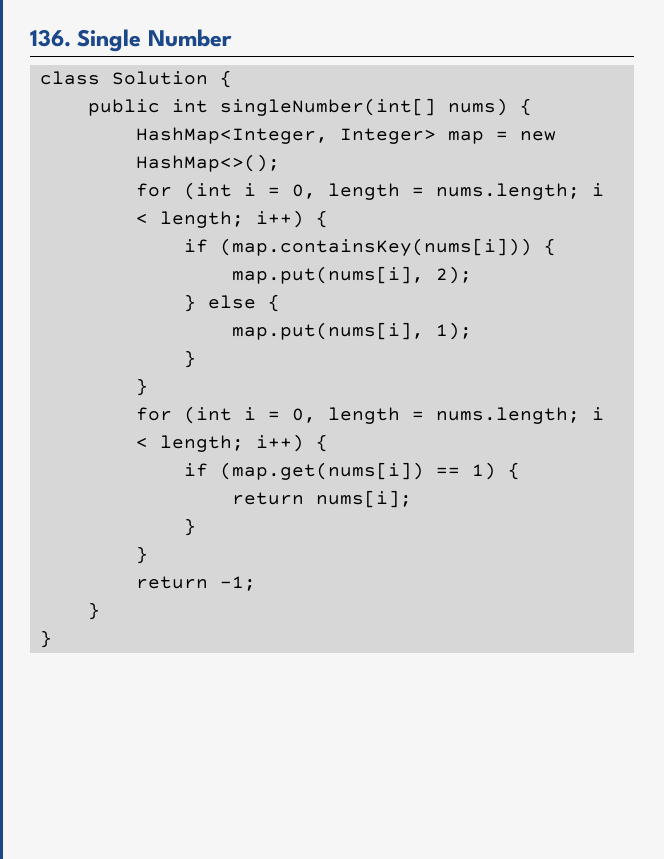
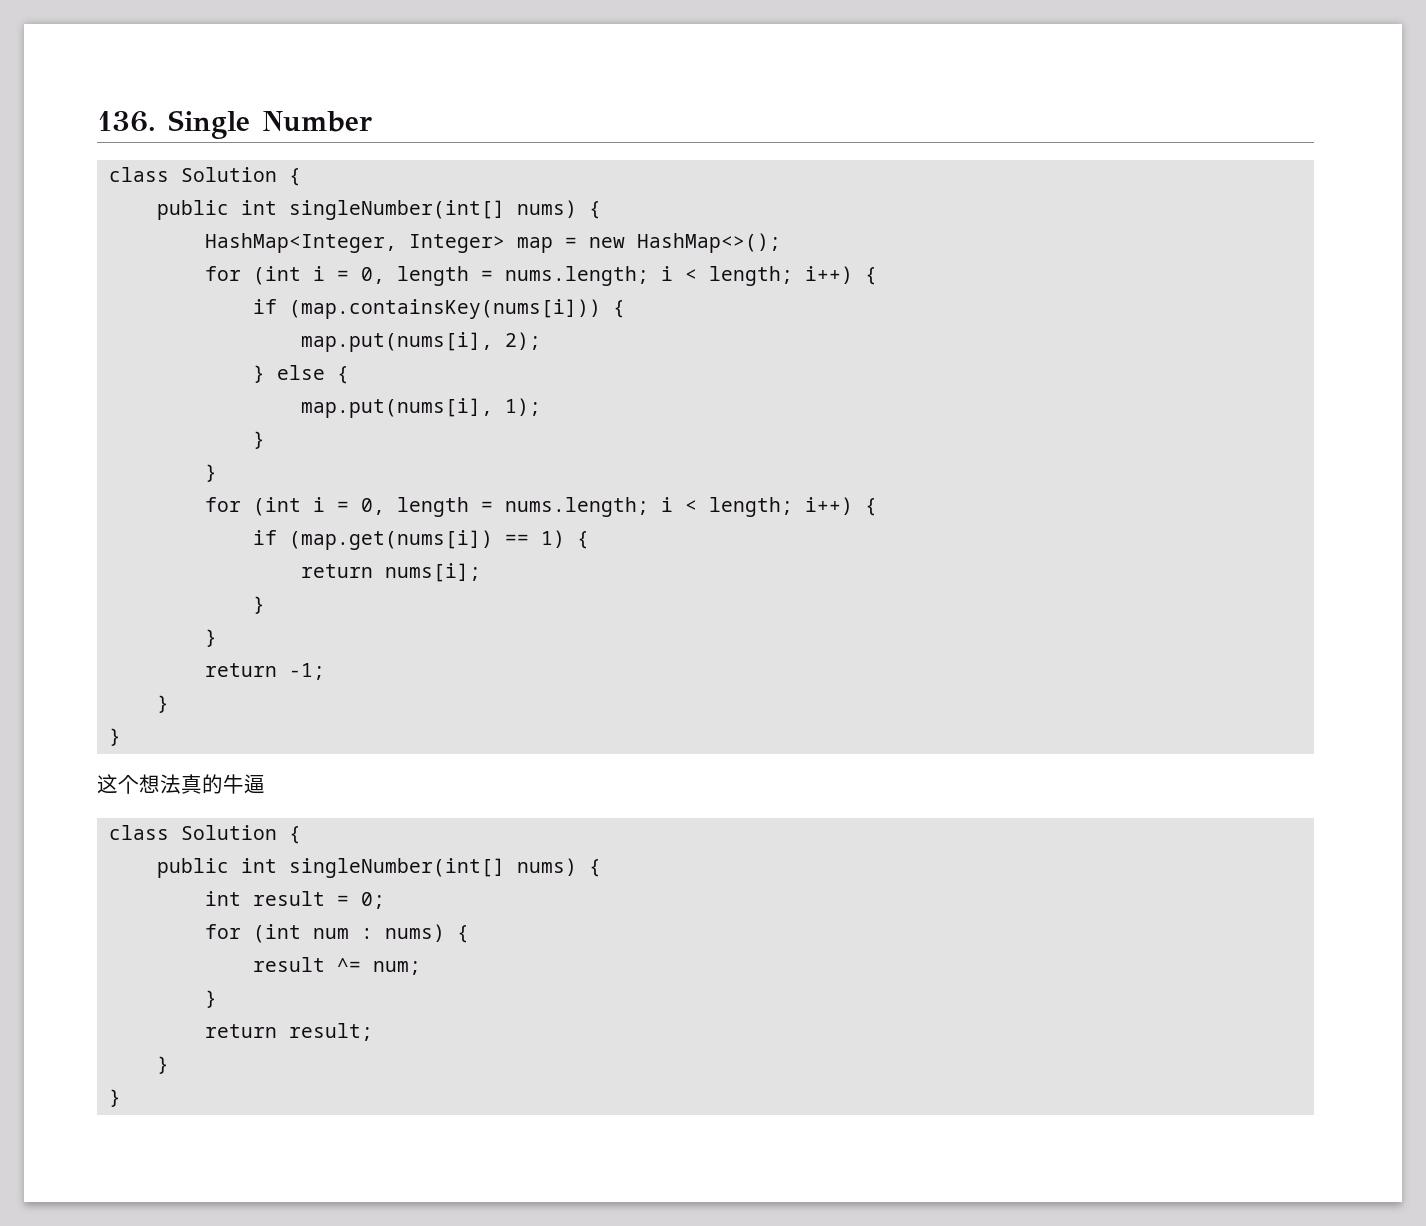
(52, 639) none -> [97,774,265,794] [109,825,302,844] [157,858,602,878] [205,891,386,909] [205,924,470,943] [253,957,422,975] [205,990,218,1008] [205,1023,374,1041] [157,1056,170,1074] [109,1089,122,1107] // 这个想法真的牛逼 // class Solution { // public int singleNumber(int[] nums) { // int result = 0; // for (int num : nums) { // result ^= num; // } // return result; // } // }

